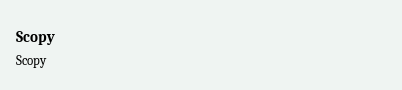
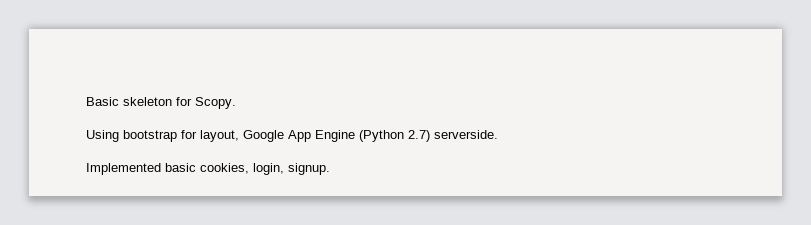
[16,31,55,45] [16,55,47,68] Scopy // Scopy -> [86,97,236,109] [86,130,498,142] [86,163,330,175] Basic skeleton for Scopy. // Using bootstrap for layout, Google App Engine (Python 2.7) serverside. // Implemented basic cookies, login, signup.

